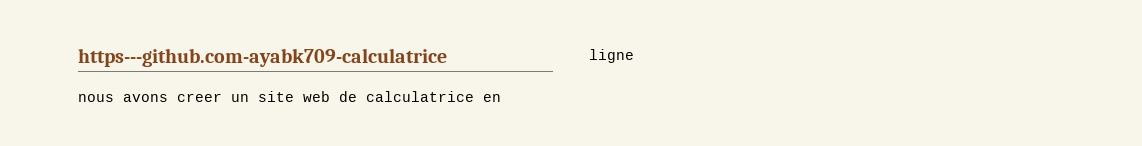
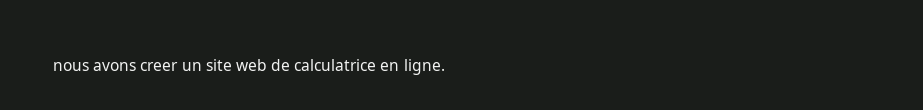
[78,48,447,67] https---github.com-ayabk709-calculatrice // -> (53, 66) none
[589,49,634,63] ligne -> [403,59,445,75] ligne.

